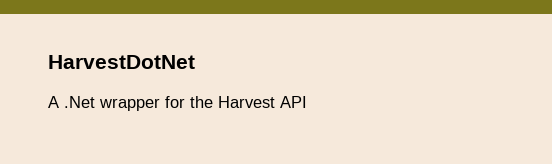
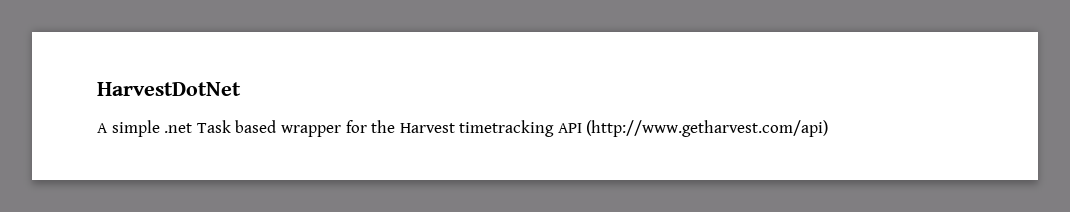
[64,96,95,108] .Net -> [111,120,277,137] simple .net Task based
[280,96,307,108] API -> [459,120,829,137] timetracking API (http://www.getharvest.com/api)

